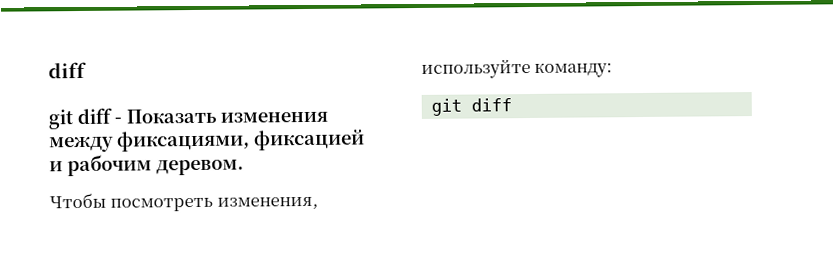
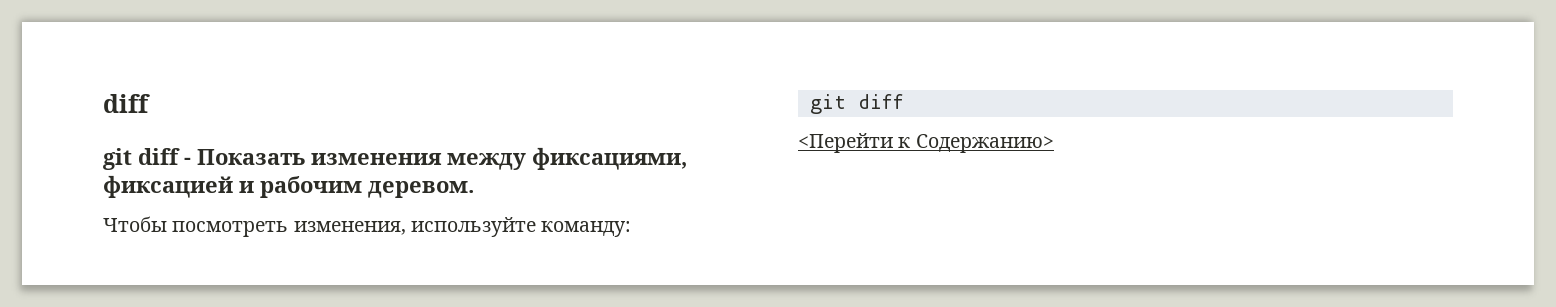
(512, 105) none -> [798,133,1054,153] // <Перейти к Содержанию>

